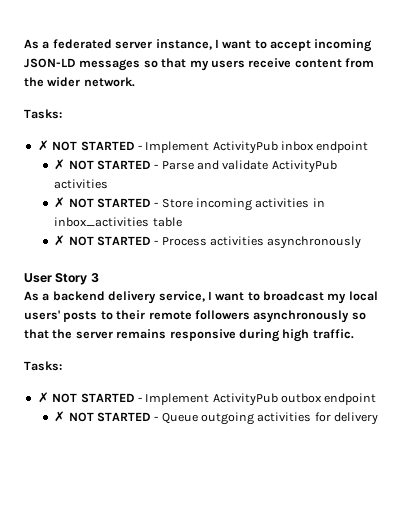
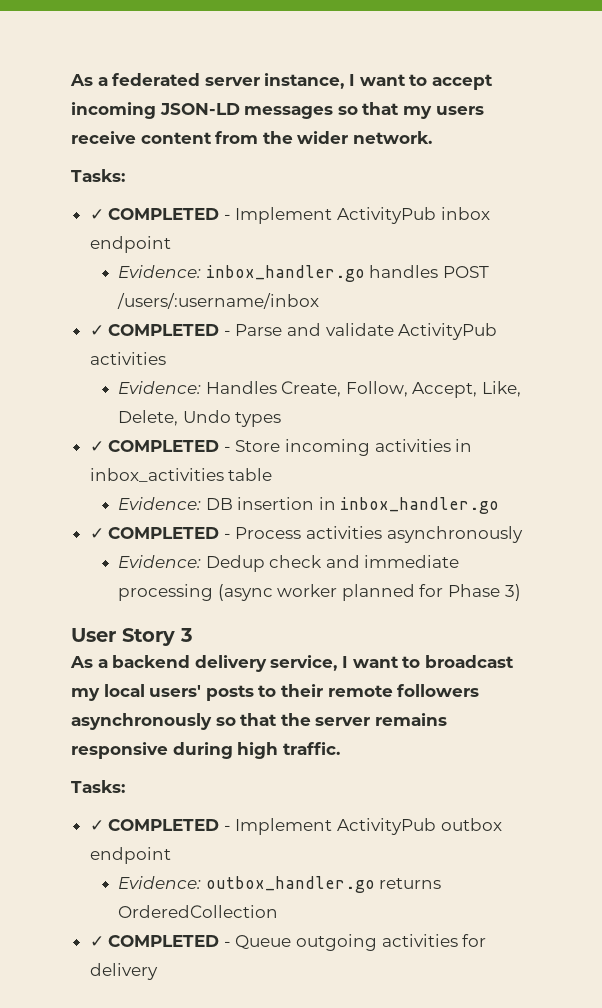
[37,140,135,151] ✗ NOT STARTED -> [89,208,220,220] ✓ COMPLETED
[54,159,151,170] ✗ NOT STARTED -> [118,265,489,282] [117,293,320,309] [89,324,220,336] Evidence: inbox_handler.go handles POST /users/:username/inbox // ✓ COMPLETED
[54,197,151,208] ✗ NOT STARTED -> [118,381,522,398] [118,410,282,427] [89,440,220,452] Evidence: Handles Create, Follow, Accept, Like, Delete, Undo types // ✓ COMPLETED
[54,235,362,249] ✗ NOT STARTED - Process activities asynchronously -> [118,497,500,514] [89,526,523,543] [118,555,460,572] [118,584,521,601] Evidence: DB insertion in inbox_handler.go // ✓ COMPLETED - Process activities asynchronously // Evidence: Dedup check and immediate processing (async worker planned for Phase 3)
[37,392,135,403] ✗ NOT STARTED -> [89,819,220,831] ✓ COMPLETED
[54,411,151,422] ✗ NOT STARTED -> [118,876,442,893] [118,905,279,918] [89,935,220,947] Evidence: outbox_handler.go returns OrderedCollection // ✓ COMPLETED

